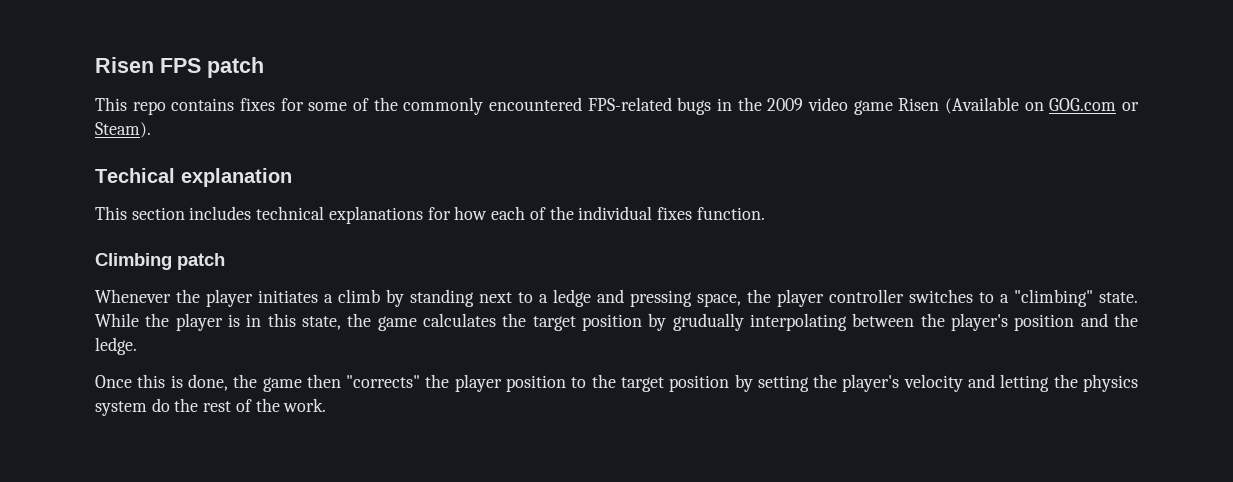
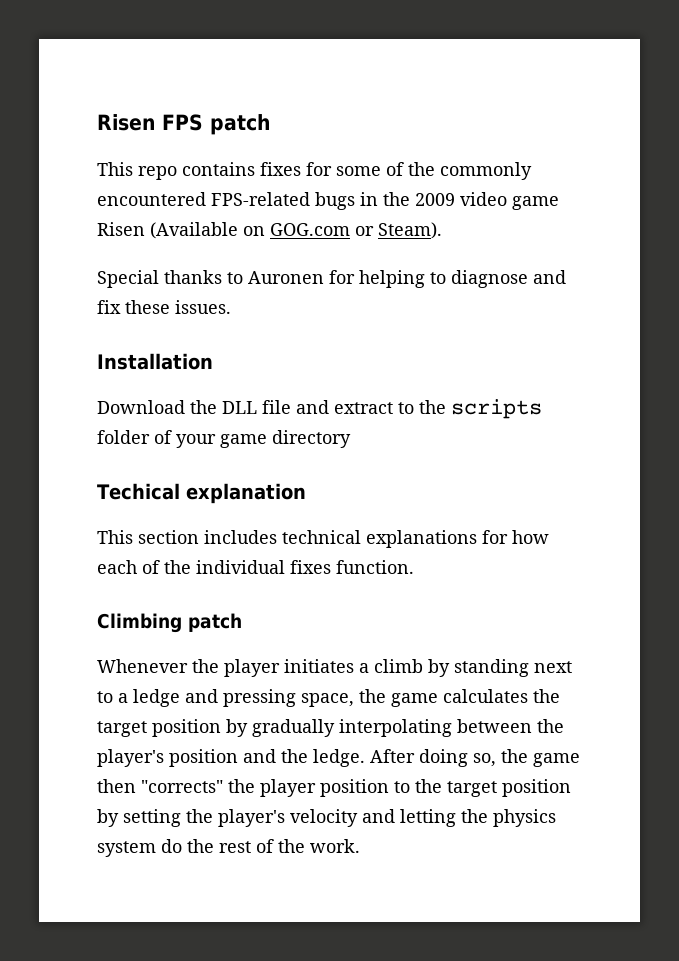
(151, 130) none -> [97,270,566,288] [97,300,231,314] [97,353,213,370] [97,399,542,419] [97,430,351,448] // Special thanks to Auronen for helping to diagnose and fix these issues. // Installation // Download the DLL file and extract to the scripts folder of your game directory
[777,289,1138,307] [95,313,372,331] player controller switches to a "climbing" state. While the player is in this state, the -> (386, 696) none
[672,313,744,331] grudually -> [252,719,335,737] gradually
[95,374,228,391] // Once this is done, -> [370,749,496,767] After doing so,

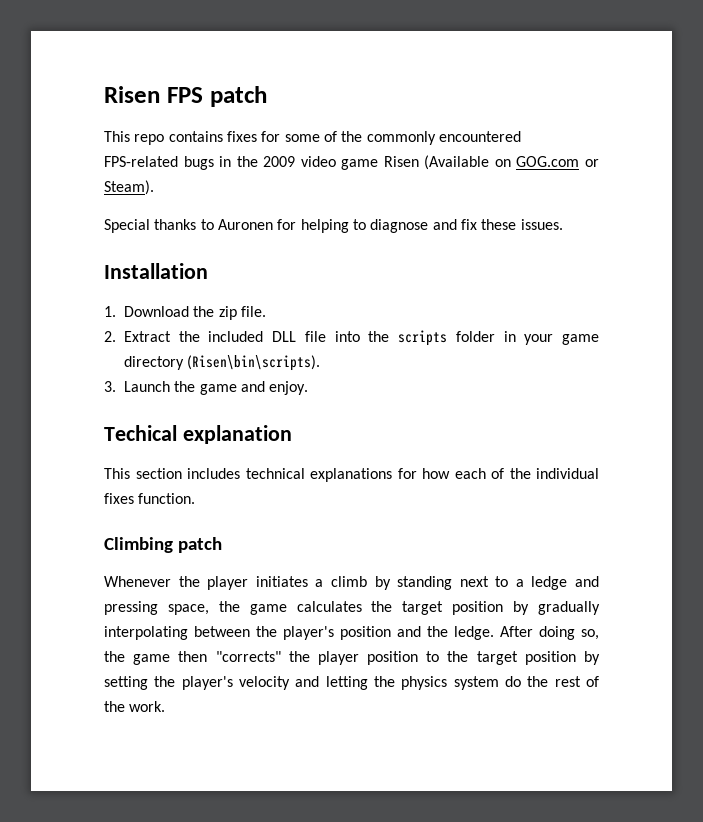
(213, 361) none -> [104,306,116,317] 1.
[222,400,414,414] DLL file and extract to -> [218,306,266,320] [104,331,360,342] zip file. // 2. Extract the included DLL file into
[154,430,172,444] of -> [503,331,516,342] in
(351, 439) none -> [187,355,321,371] [104,381,309,395] (Risen\bin\scripts). // 3. Launch the game and enjoy.

